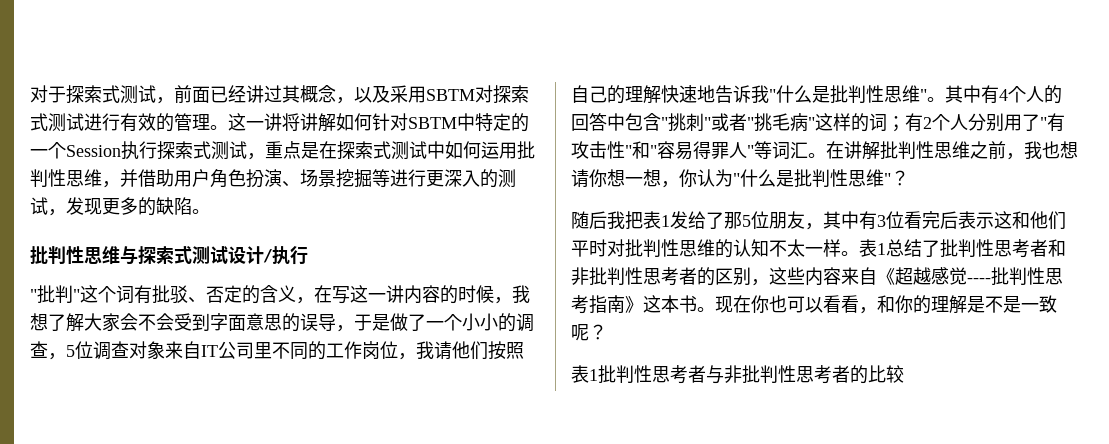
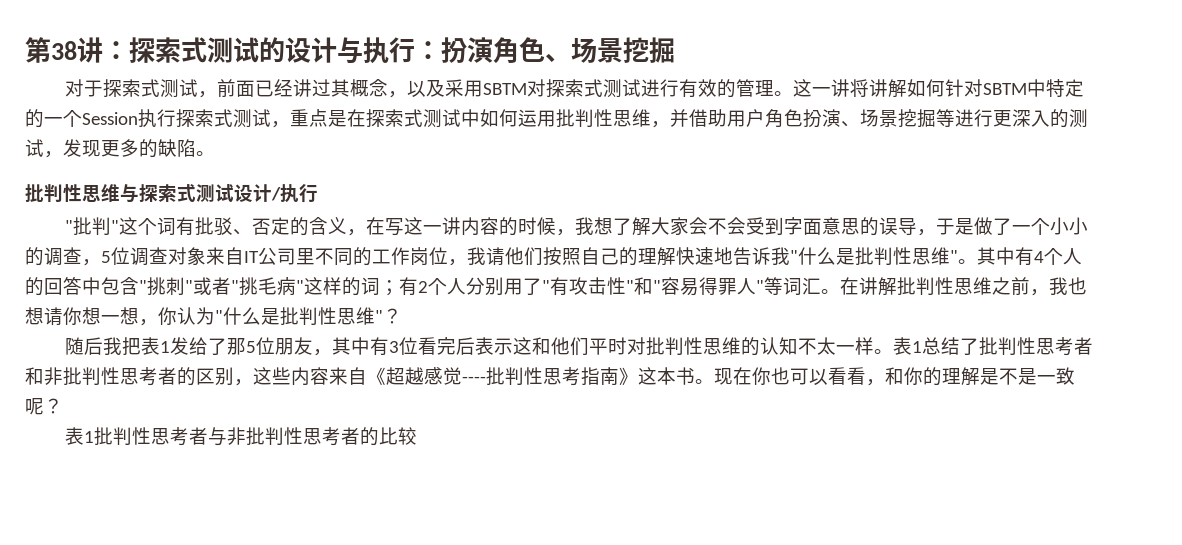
(30, 94) none -> [25,37,675,64] 第38讲：探索式测试的设计与执行：扮演角色、场景挖掘 //

